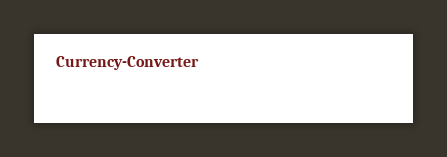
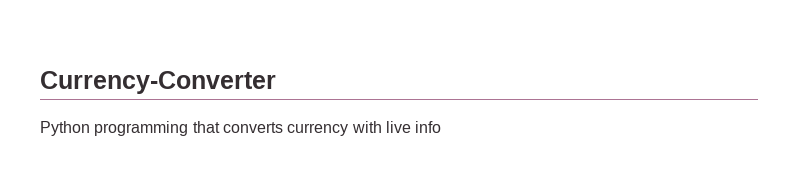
(199, 63) none -> [40,121,442,136] // Python programming that converts currency with live info

